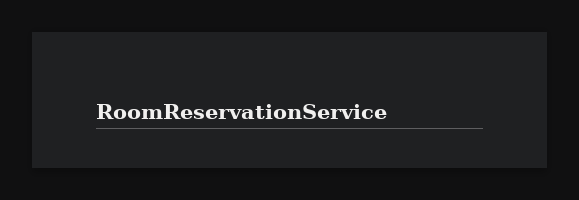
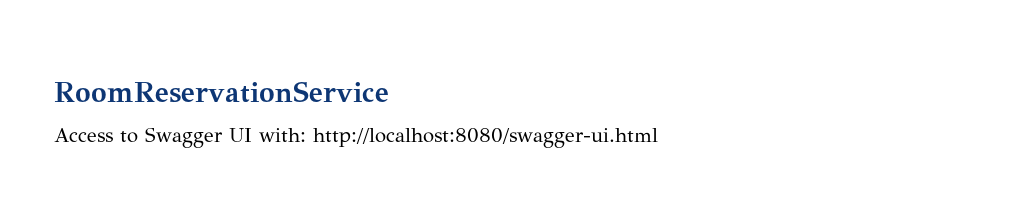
(387, 111) none -> [54,127,658,148] // Access to Swagger UI with: http://localhost:8080/swagger-ui.html

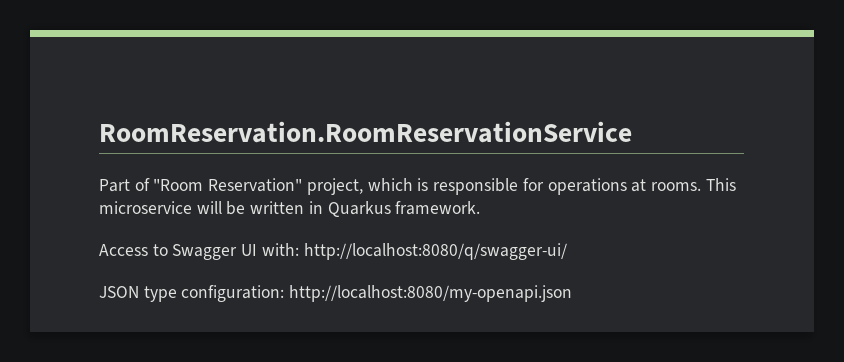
[54,81,389,103] RoomReservationService -> [99,121,632,143] [99,178,736,195] [99,201,481,217] RoomReservation.RoomReservationService // Part of "Room Reservation" project, which is responsible for operations at rooms. This microservice will be written in Quarkus framework.
[313,128,658,148] http://localhost:8080/swagger-ui.html -> [303,243,567,260] [99,285,573,302] http://localhost:8080/q/swagger-ui/ // JSON type configuration: http://localhost:8080/my-openapi.json

